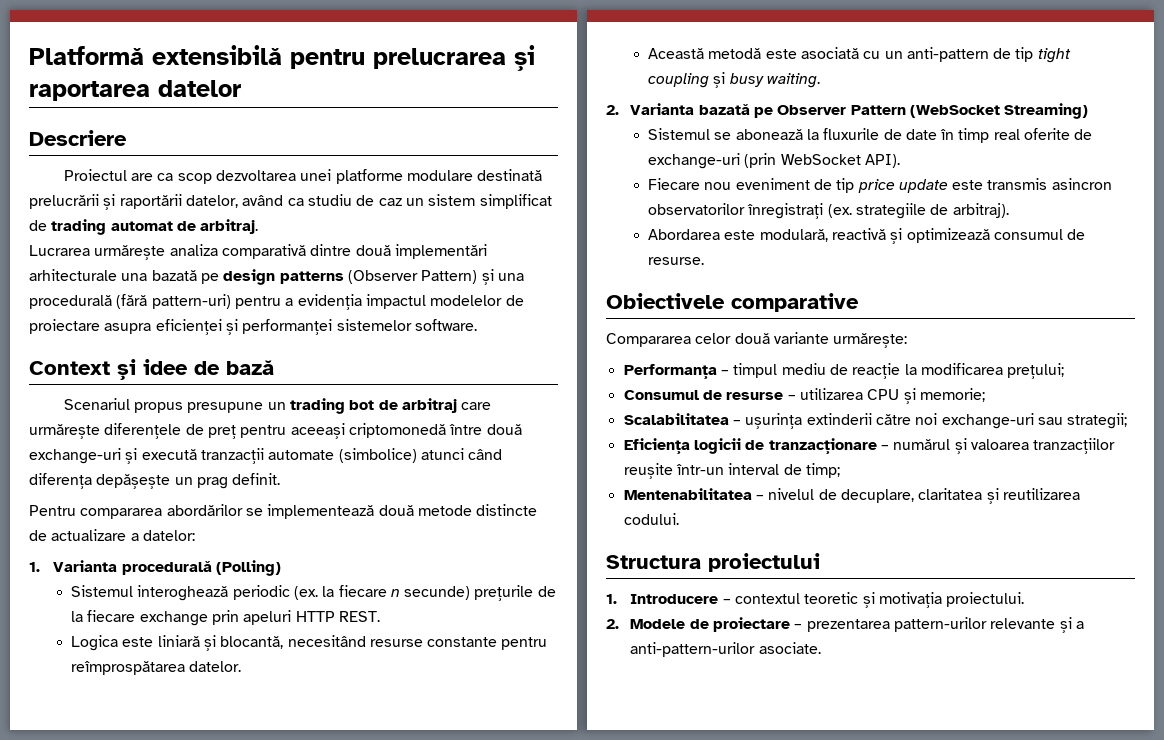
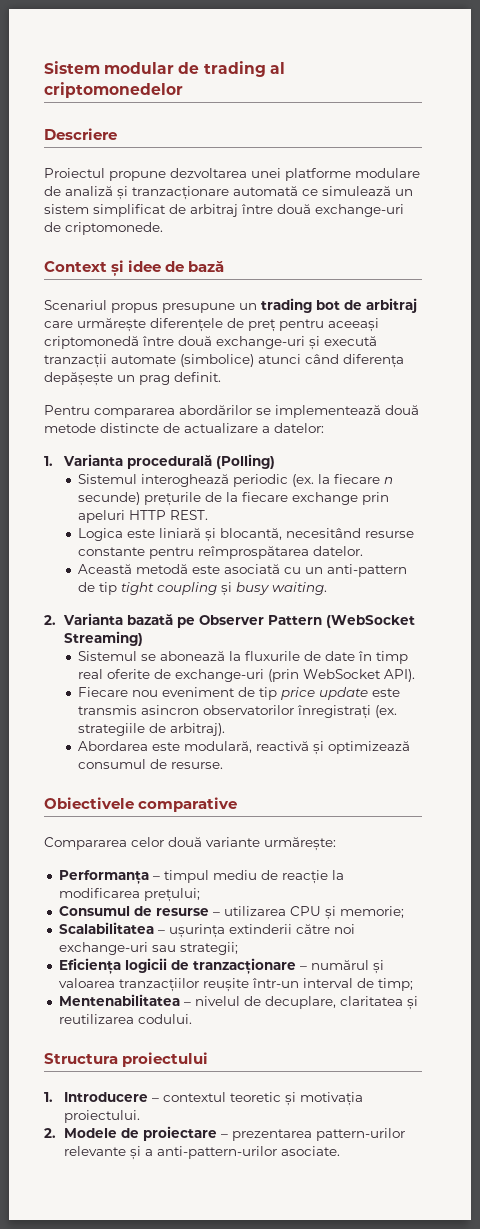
[29,45,535,71] [29,80,241,101] Platformă extensibilă pentru prelucrarea și raportarea datelor -> [44,61,285,77] [44,82,183,98] Sistem modular de trading al criptomonedelor
[131,173,212,184] are ca scop -> [109,171,166,181] propune
[477,169,543,181] [29,194,552,210] [29,219,259,235] [29,244,487,260] [29,269,524,285] [29,294,524,310] [29,319,477,335] destinată prelucrării și raportării datelor, având ca studiu de caz un sistem simplificat de trading automat de arbitraj. // Lucrarea urmărește analiza comparativă dintre două implementări arhitecturale una bazată pe design patterns (Observer Pattern) și una procedurală (fără pattern-uri) pentru a evidenția impactul modelelor de proiectare asupra eficienței și performanței sistemelor software. -> [44,186,413,200] [44,204,404,217] [44,222,163,235] de analiză și tranzacționare automată ce simulează un sistem simplificat de arbitraj între două exchange-uri de criptomonede.

